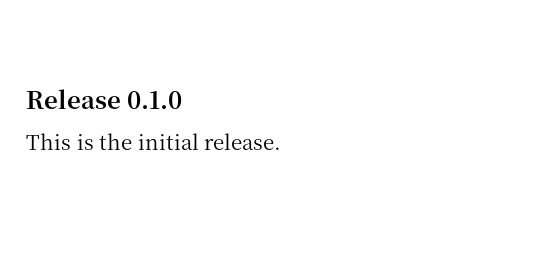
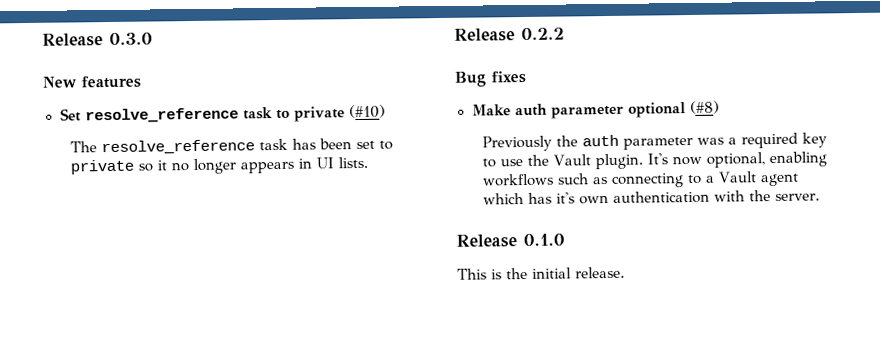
[26,89,121,109] Release -> [42,32,153,47] [42,75,141,89] [59,104,386,124] [69,138,393,155] [69,156,368,175] [454,27,565,42] [454,70,526,87] [471,100,720,119] [481,132,827,152] [481,151,827,170] [482,171,799,188] [482,190,820,205] [456,234,517,248] Release 0.3.0 // New features // Set resolve_reference task to private (#10) // The resolve_reference task has been set to private so it no longer appears in UI lists. // Release 0.2.2 // Bug fixes // Make auth parameter optional (#8) // Previously the auth parameter was a required key to use the Vault plugin. It's now optional, enabling workflows such as connecting to a Vault agent which has it's own authentication with the server. // Release

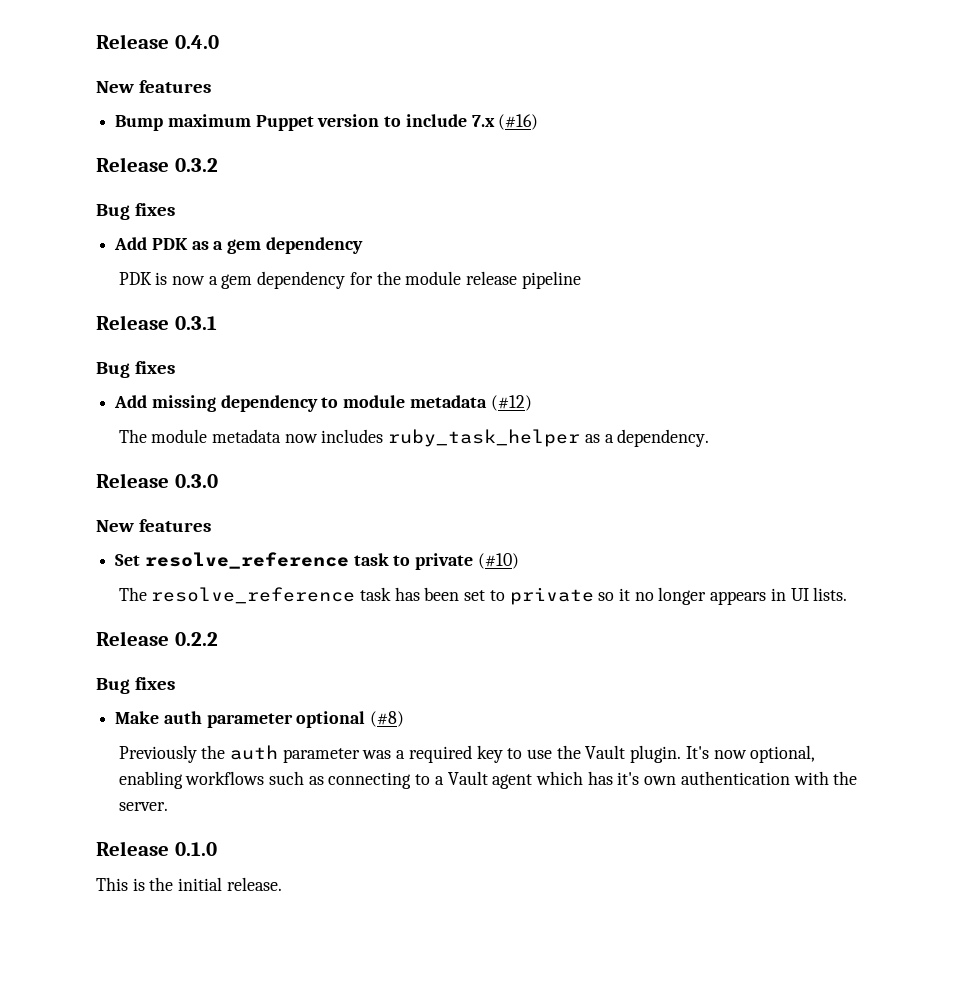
[42,33,103,47] Release -> [96,34,219,49] [96,80,212,93] [115,114,539,131] [96,157,218,172] [96,203,176,220] [114,237,363,254] [118,271,581,289] [96,315,217,330] [96,361,176,378] [114,395,532,412] [118,429,710,447] [96,473,169,488] Release 0.4.0 // New features // Bump maximum Puppet version to include 7.x (#16) // Release 0.3.2 // Bug fixes // Add PDK as a gem dependency // PDK is now a gem dependency for the module release pipeline // Release 0.3.1 // Bug fixes // Add missing dependency to module metadata (#12) // The module metadata now includes ruby_task_helper as a dependency. // Release

